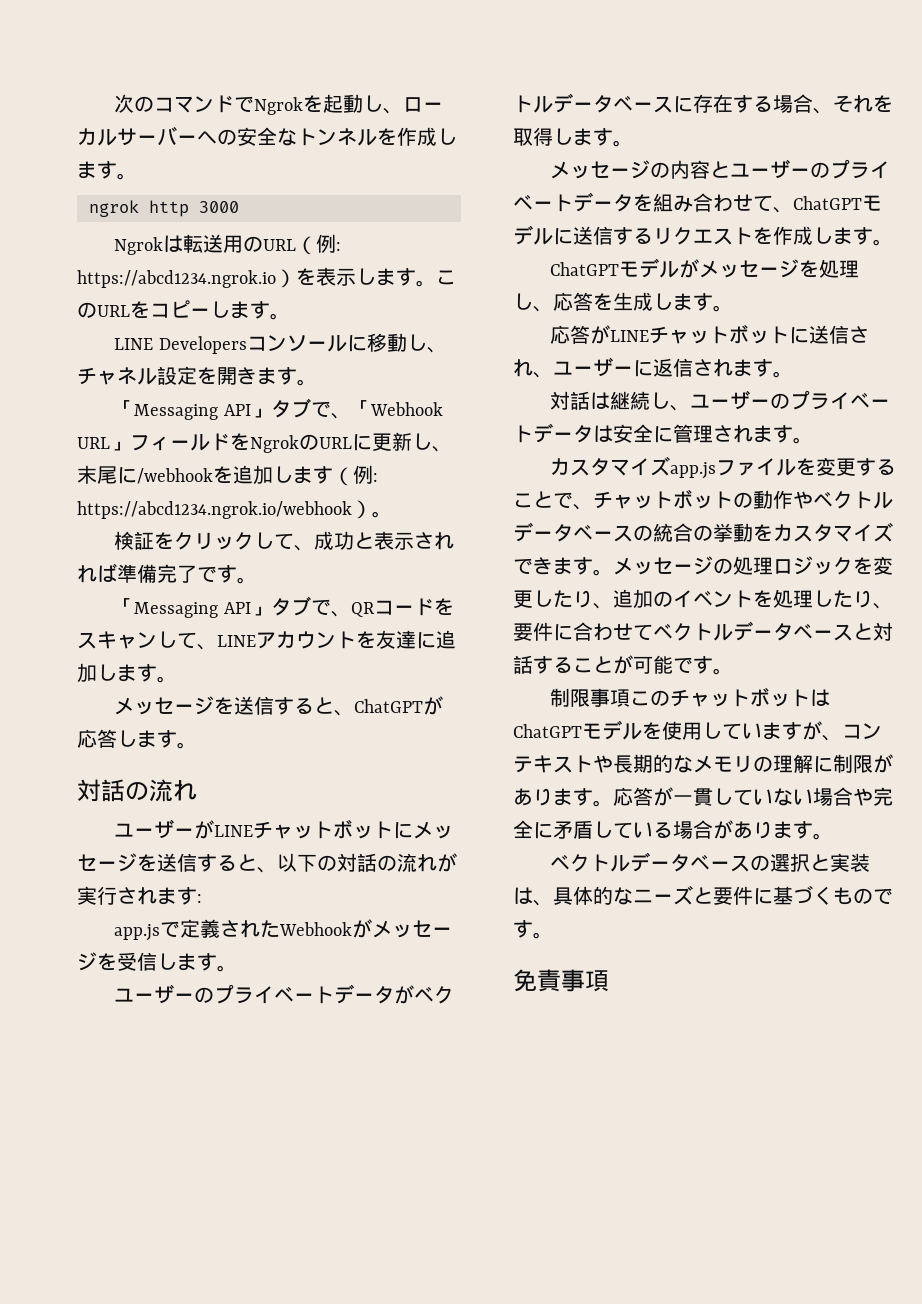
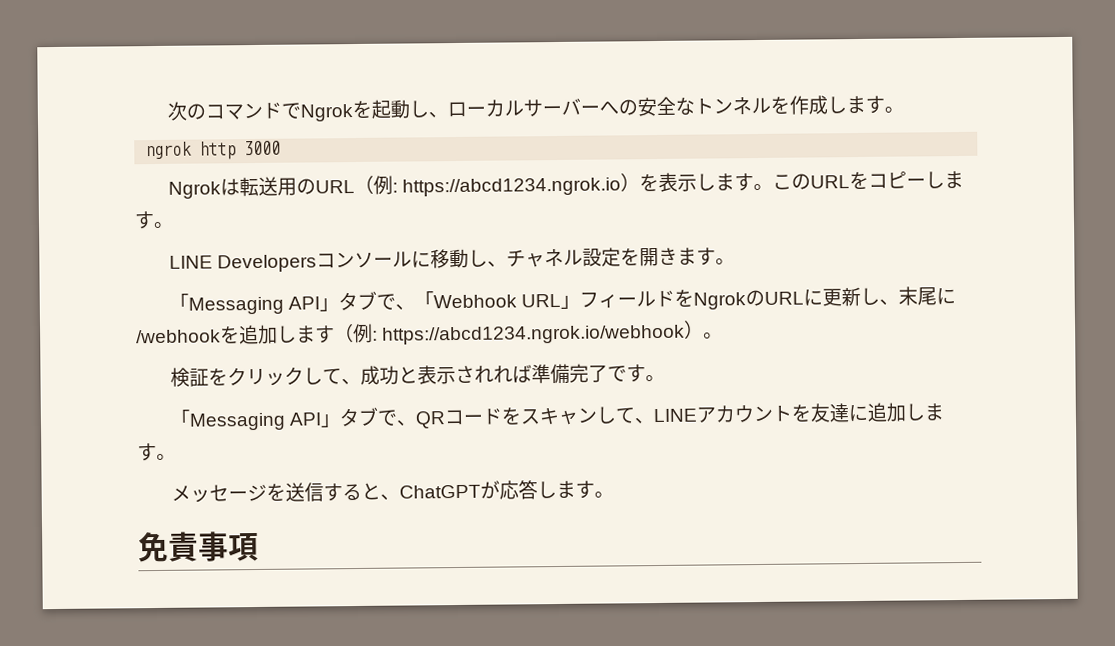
[77,779,197,802] [114,819,454,839] [77,853,457,873] [77,886,202,905] [114,919,453,941] [77,952,237,972] [114,984,455,1004] [513,93,893,114] [513,127,633,147] [550,159,891,179] [513,192,882,213] [513,225,893,246] [550,258,860,278] [513,292,733,312] [550,324,870,344] [513,357,793,378] [550,390,891,411] [513,423,813,444] [550,456,897,479] [513,489,893,510] [513,522,893,542] [513,556,893,576] [513,589,893,609] [513,621,893,641] [513,655,733,675] [550,687,831,707] [513,720,882,741] [513,754,893,773] [513,787,893,807] [513,820,833,840] [550,852,871,872] [513,885,893,906] [513,920,553,939] // 対話の流れ // ユーザーがLINEチャットボットにメッセージを送信すると、以下の対話の流れが実行されます: // app.jsで定義されたWebhookがメッセージを受信します。 // ユーザーのプライベートデータがベクトルデータベースに存在する場合、それを取得します。 // メッセージの内容とユーザーのプライベートデータを組み合わせて、ChatGPTモデルに送信するリクエストを作成します。 // ChatGPTモデルがメッセージを処理し、応答を生成します。 // 応答がLINEチャットボットに送信され、ユーザーに返信されます。 // 対話は継続し、ユーザーのプライベートデータは安全に管理されます。 // カスタマイズapp.jsファイルを変更することで、チャットボットの動作やベクトルデータベースの統合の挙動をカスタマイズできます。メッセージの処理ロジックを変更したり、追加のイベントを処理したり、要件に合わせてベクトルデータベースと対話することが可能です。 // 制限事項このチャットボットはChatGPTモデルを使用していますが、コンテキストや長期的なメモリの理解に制限があります。応答が一貫していない場合や完全に矛盾している場合があります。 // ベクトルデータベースの選択と実装は、具体的なニーズと要件に基づくものです。 -> (614, 494) none

